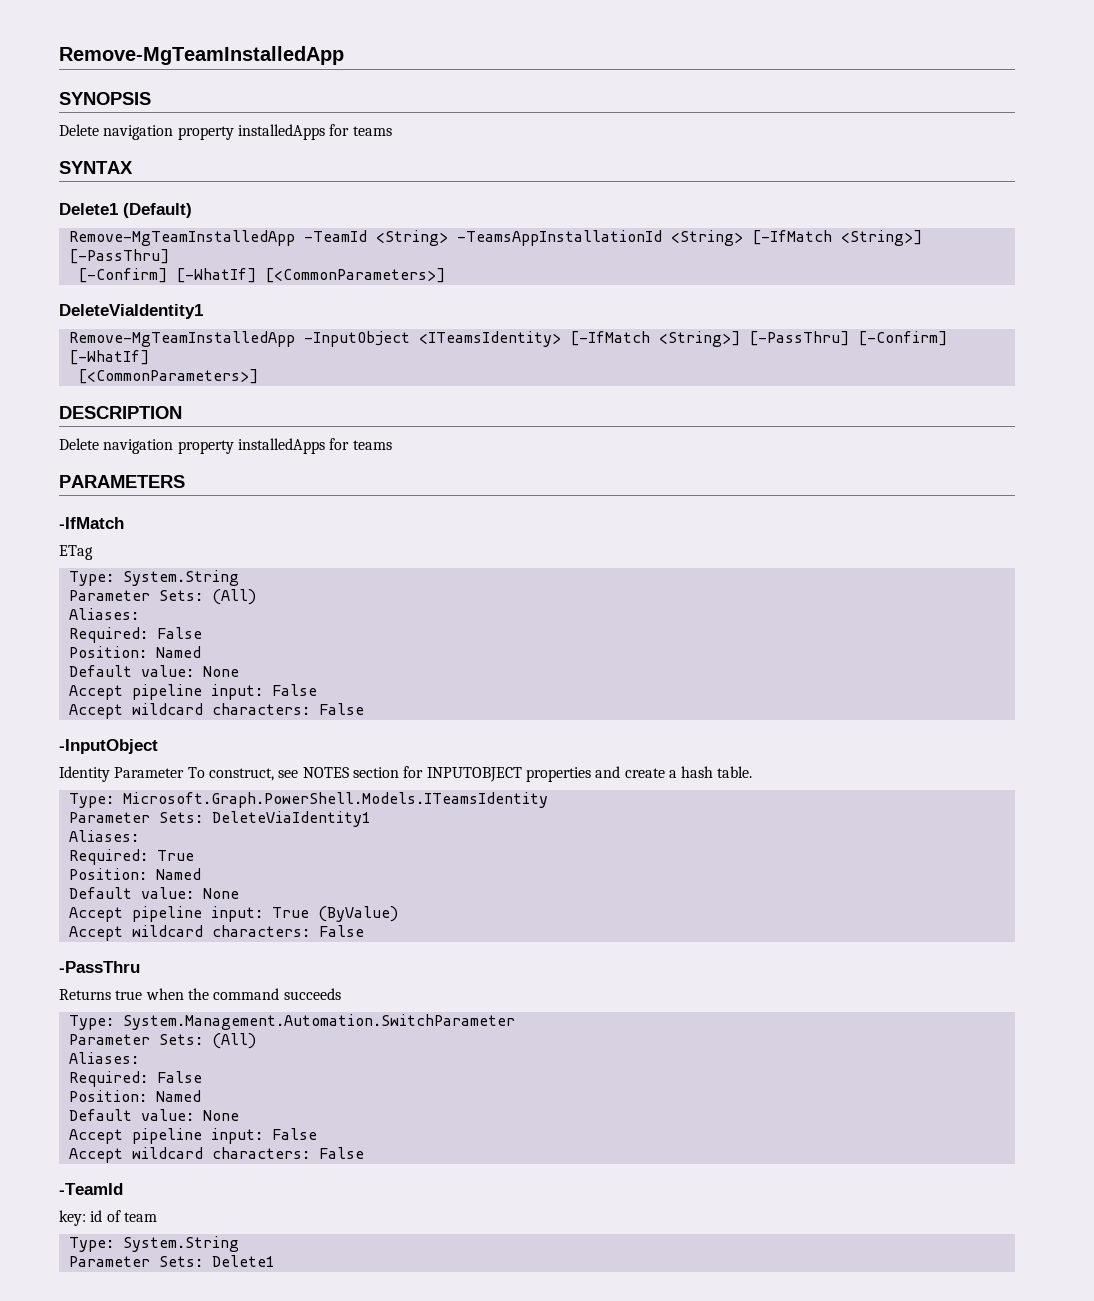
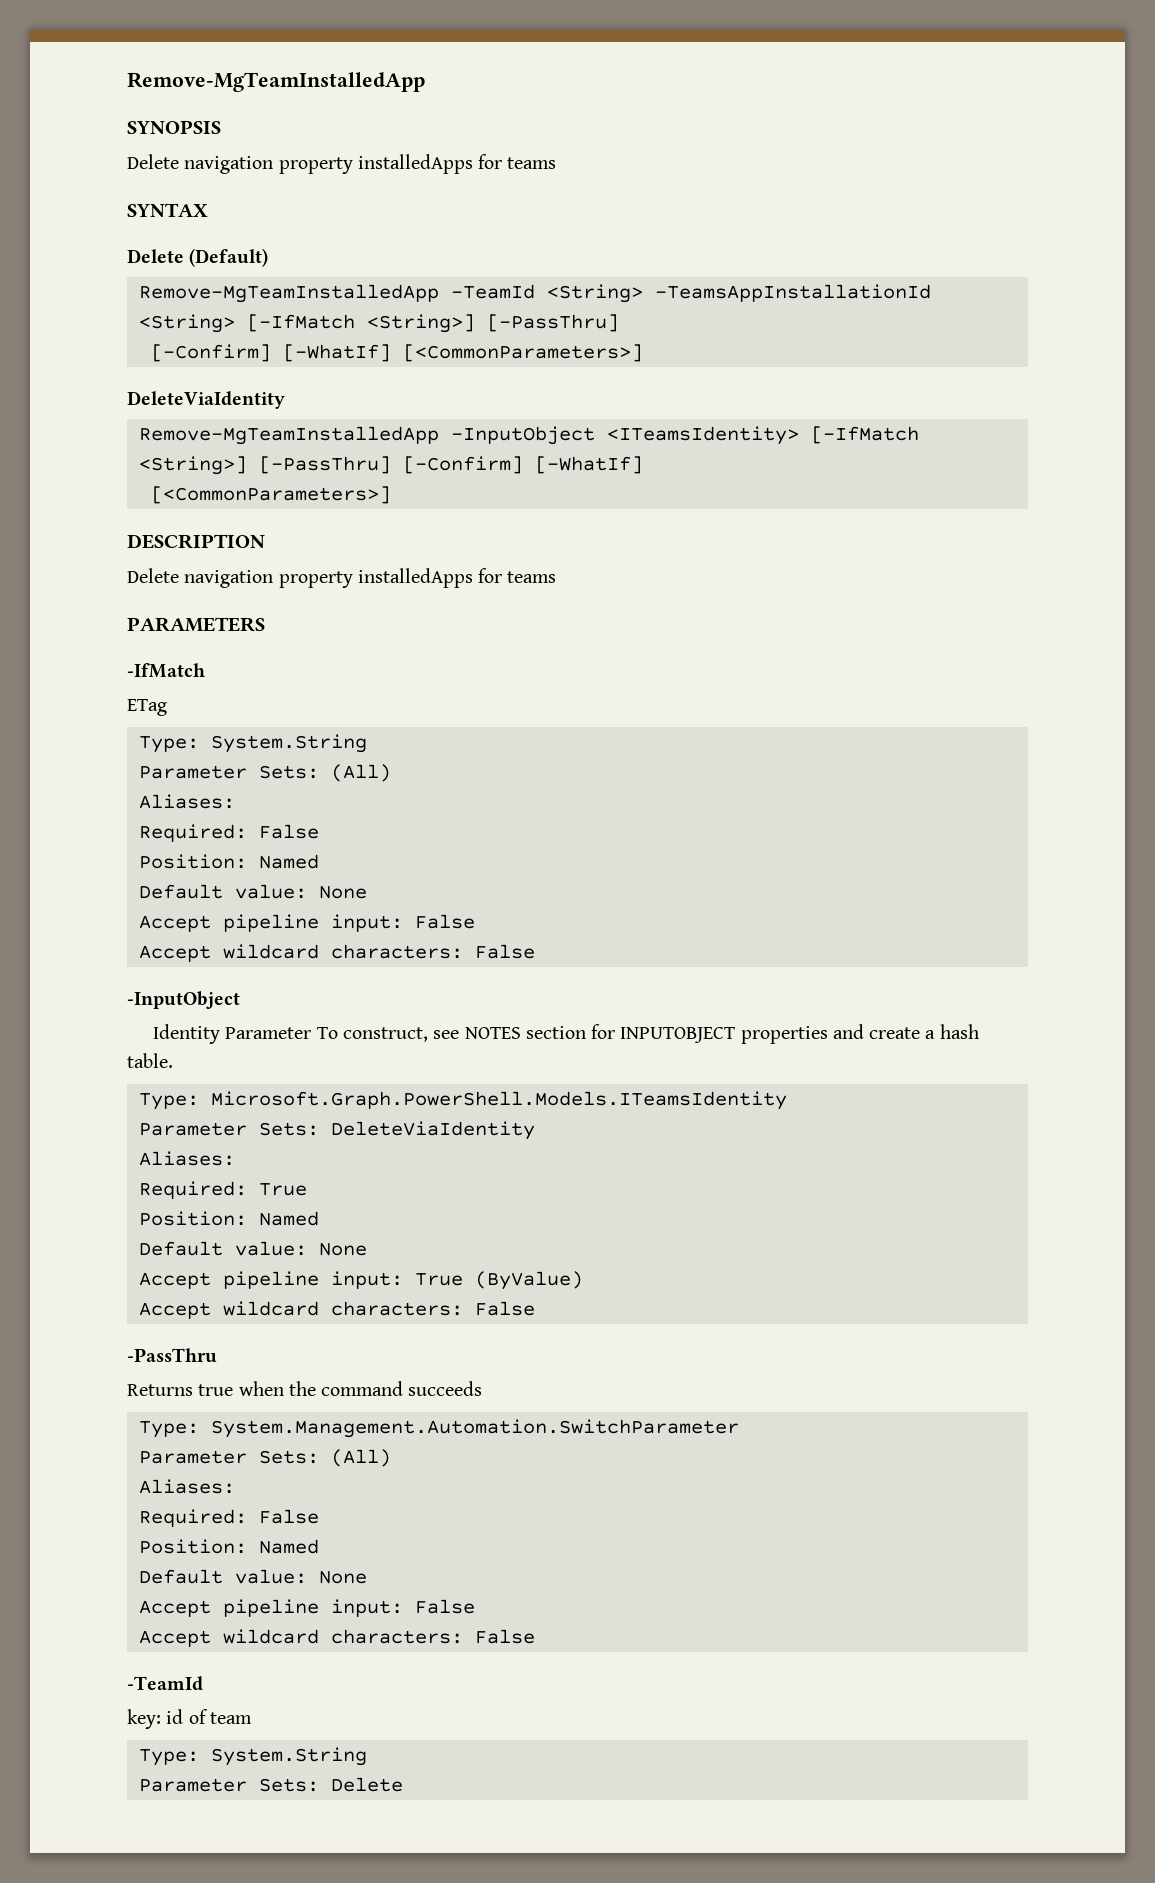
[59,203,118,215] Delete1 -> [127,249,184,263] Delete
[59,304,203,319] DeleteViaIdentity1 -> [127,391,285,409] DeleteViaIdentity
[211,811,371,827] DeleteViaIdentity1 -> [330,1121,535,1140] DeleteViaIdentity
[211,1255,275,1267] Delete1 -> [330,1777,403,1792] Delete

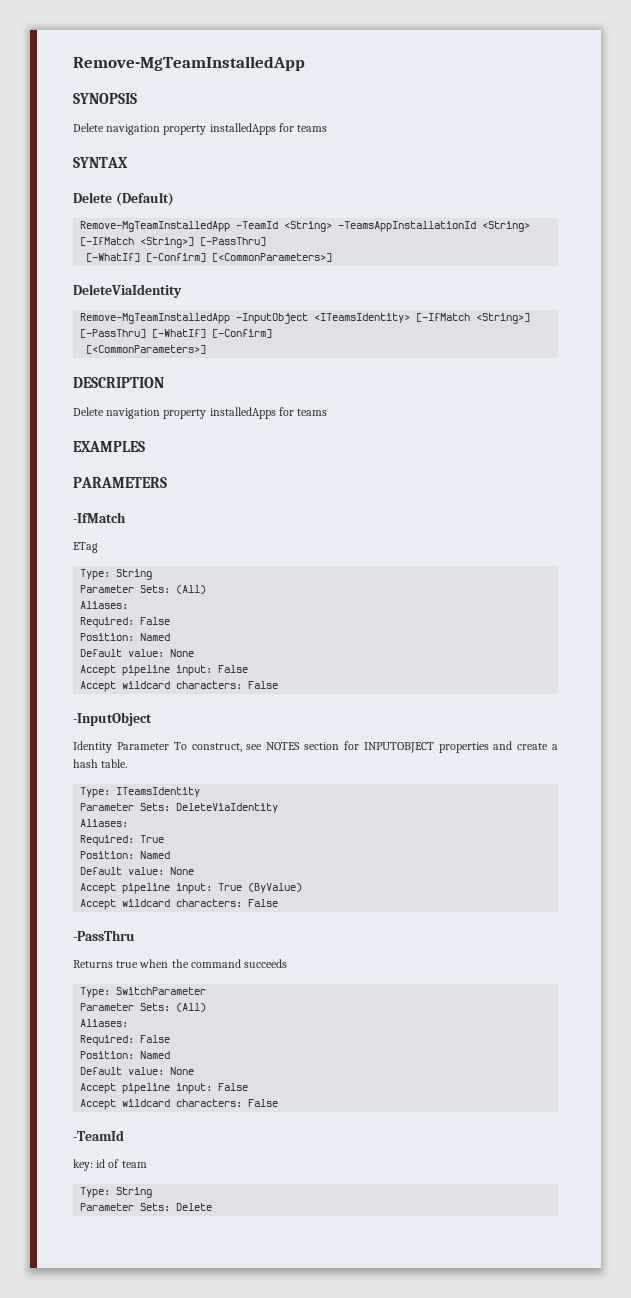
[150,344,391,362] [-Confirm] [-WhatIf] -> [86,253,207,262] [-WhatIf] [-Confirm]
[402,456,643,474] [-Confirm] [-WhatIf] -> [152,329,273,338] [-WhatIf] [-Confirm]
(557, 577) none -> [73,441,145,452] // EXAMPLES
[210,734,367,753] System.String -> [116,569,153,580] String
[210,1091,787,1110] Microsoft.Graph.PowerShell.Models.ITeamsIdentity -> [116,787,201,797] ITeamsIdentity
[210,1419,739,1438] System.Management.Automation.SwitchParameter -> [116,987,207,995] SwitchParameter
[210,1747,367,1766] System.String -> [116,1187,153,1198] String

